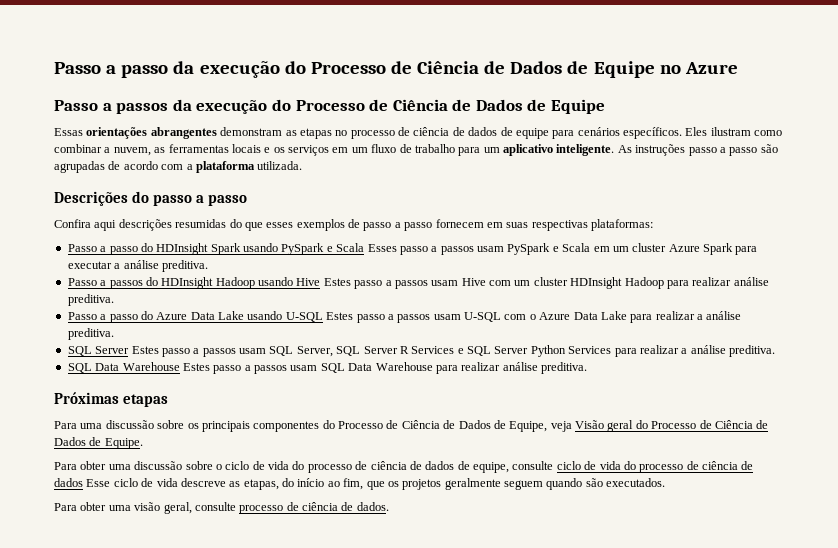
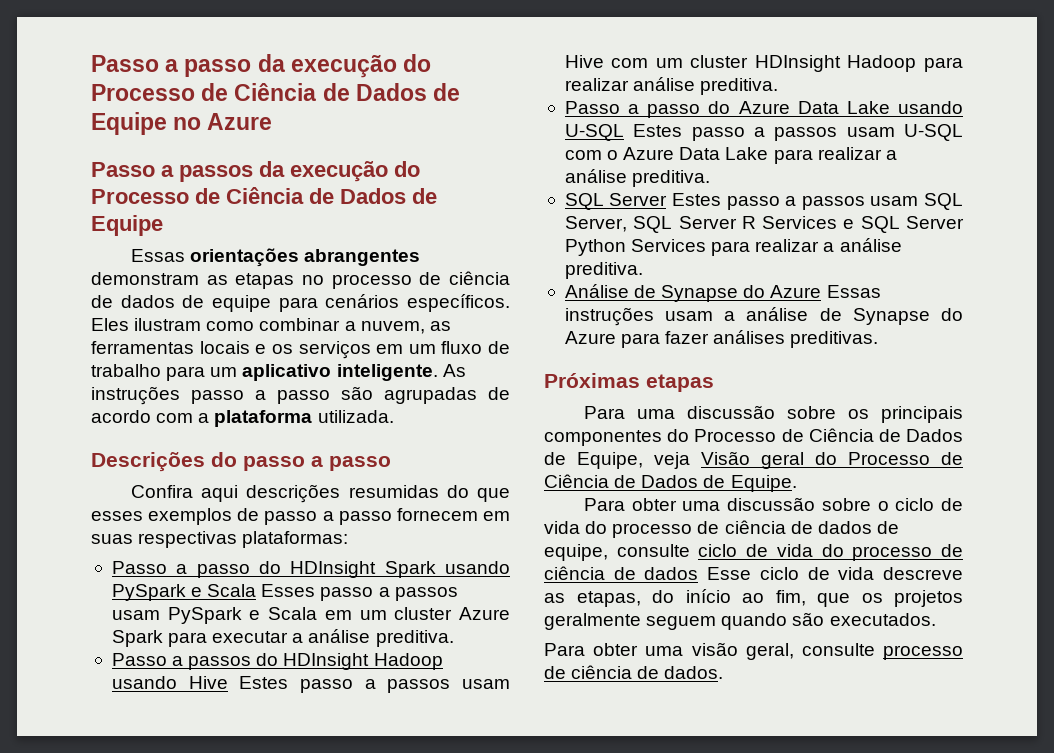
[67,362,587,374] SQL Data Warehouse Estes passo a passos usam SQL Data Warehouse para realizar análise preditiva. -> [564,284,881,302] [564,307,963,326] [564,330,879,348] Análise de Synapse do Azure Essas instruções usam a análise de Synapse do Azure para fazer análises preditivas.

